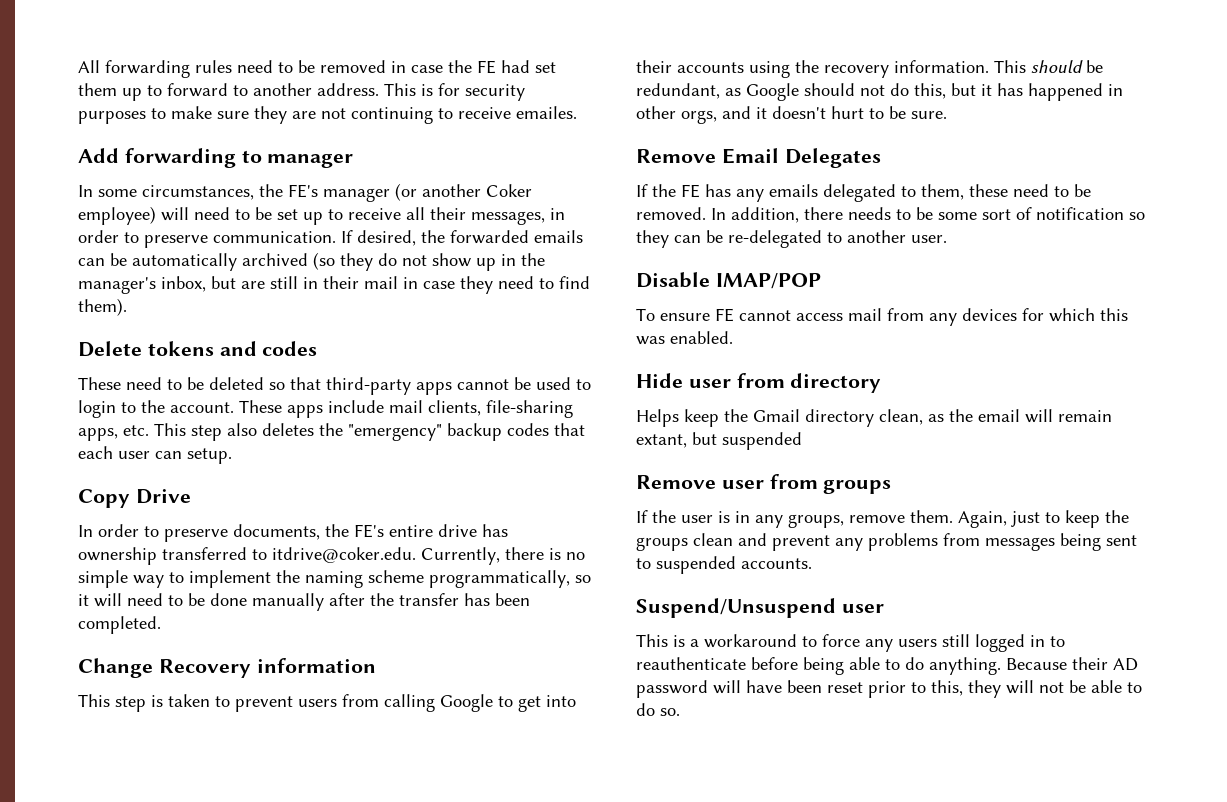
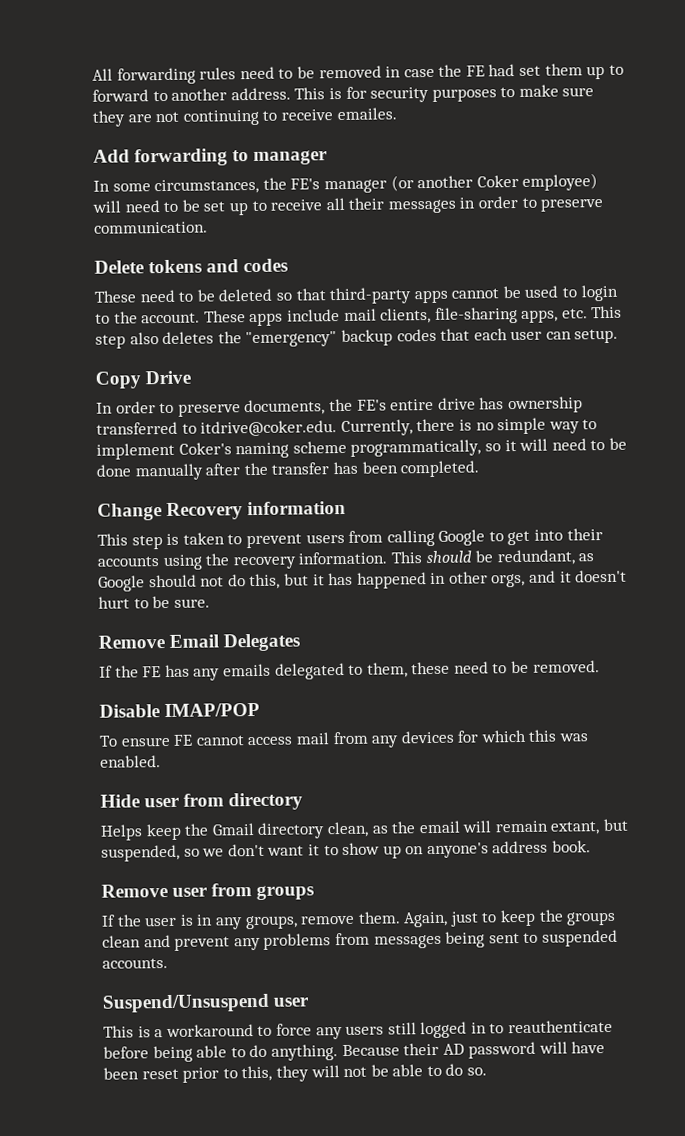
[471,211,545,225] messages, -> [387,199,456,214] messages
[341,230,583,246] [78,252,545,271] [78,276,590,294] [78,298,127,316] If desired, the forwarded emails can be automatically archived (so they do not show up in the manager's inbox, but are still in their mail in case they need to find them). -> (208, 227) none
[276,570,300,583] the -> [178,442,232,455] Coker's
[711,207,1145,223] [636,230,947,248] In addition, there needs to be some sort of notification so they can be re-delegated to another user. -> (600, 666) none
[722,432,802,450] suspended -> [101,840,592,862] suspended, so we don't want it to show up on anyone's address book.

